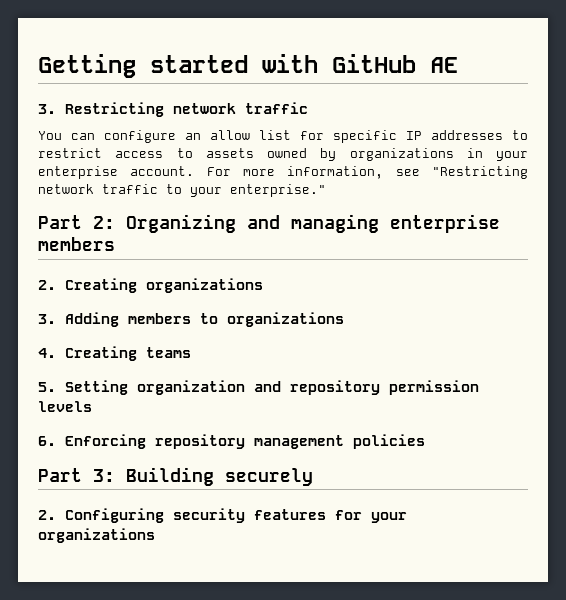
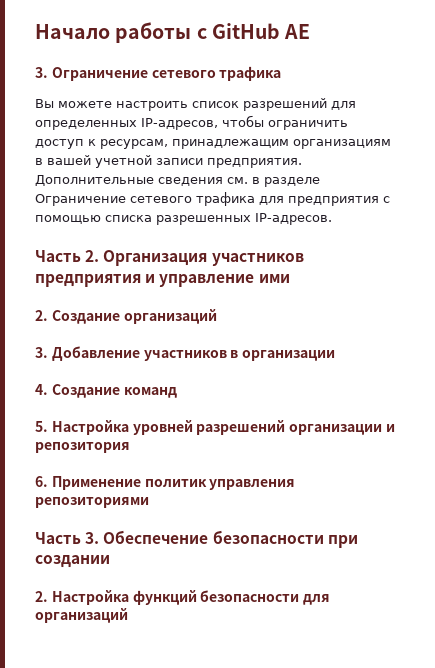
[38,54,318,78] Getting started with -> [35,22,207,43] Начало работы с
[65,102,308,117] [38,130,528,143] [38,148,528,161] [38,166,528,179] [38,184,326,197] [38,214,500,233] [38,237,115,251] [38,278,263,293] [38,312,344,327] Restricting network traffic // You can configure an allow list for specific IP addresses to restrict access to assets owned by organizations in your enterprise account. For more information, see "Restricting network traffic to your enterprise." // Part 2: Organizing and managing enterprise members // 2. Creating organizations // 3. Adding members to organizations -> [51,66,282,81] [35,98,356,111] [35,115,348,130] [35,139,391,149] [35,155,302,168] [35,175,320,187] [35,192,390,206] [35,213,332,225] [35,250,304,266] [35,274,290,287] [35,309,217,324] [35,346,336,361] Ограничение сетевого трафика // Вы можете настроить список разрешений для определенных IP-адресов, чтобы ограничить доступ к ресурсам, принадлежащим организациям в вашей учетной записи предприятия. Дополнительные сведения см. в разделе Ограничение сетевого трафика для предприятия с помощью списка разрешенных IP-адресов. // Часть 2. Организация участников предприятия и управление ими // 2. Создание организаций // 3. Добавление участников в организации
[65,346,191,361] Creating teams -> [51,384,177,398] Создание команд
[65,380,479,395] [38,401,92,412] [38,434,425,449] [38,467,313,486] [38,508,407,523] [38,528,155,543] Setting organization and repository permission levels // 6. Enforcing repository management policies // Part 3: Building securely // 2. Configuring security features for your organizations -> [51,420,395,435] [35,442,130,453] [35,476,296,490] [35,497,149,508] [35,530,358,548] [35,555,110,568] [35,590,331,605] [35,608,128,623] Настройка уровней разрешений организации и репозитория // 6. Применение политик управления репозиториями // Часть 3. Обеспечение безопасности при создании // 2. Настройка функций безопасности для организаций

